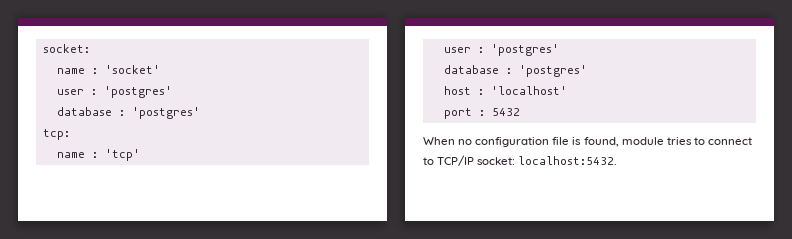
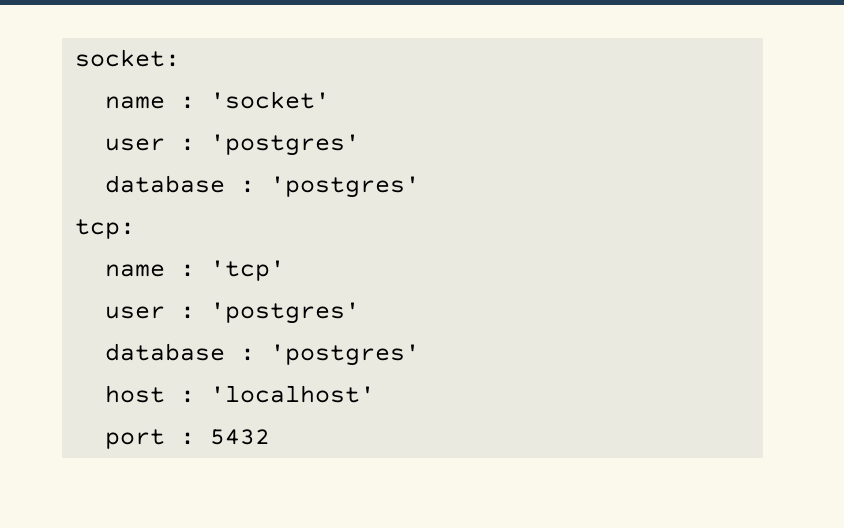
[423,137,752,147] [423,155,618,166] // When no configuration file is found, module tries to connect to TCP/IP socket: localhost:5432. -> (270, 437) none

